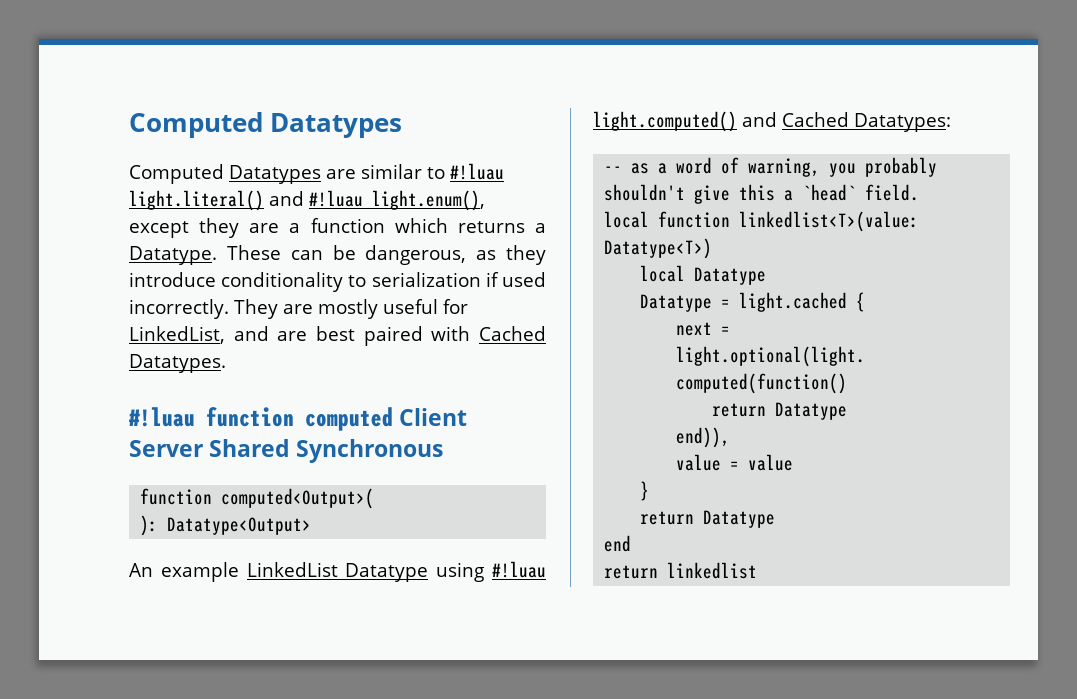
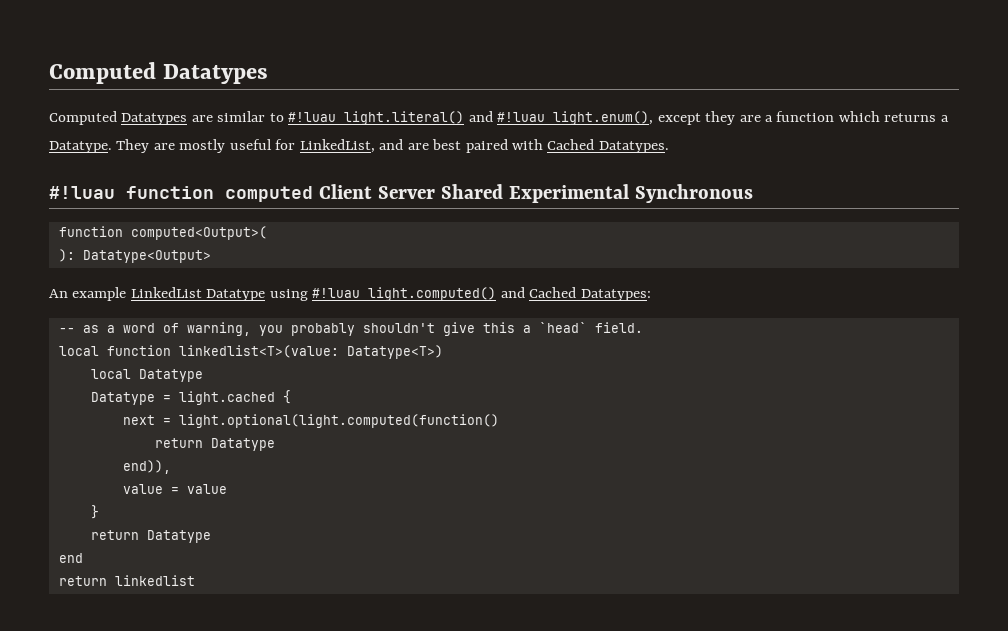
[226,245,546,265] [129,272,546,292] [129,299,229,319] These can be dangerous, as they introduce conditionality to serialization if used incorrectly. -> (112, 147) none
(291, 448) none -> [508,184,629,203] Experimental

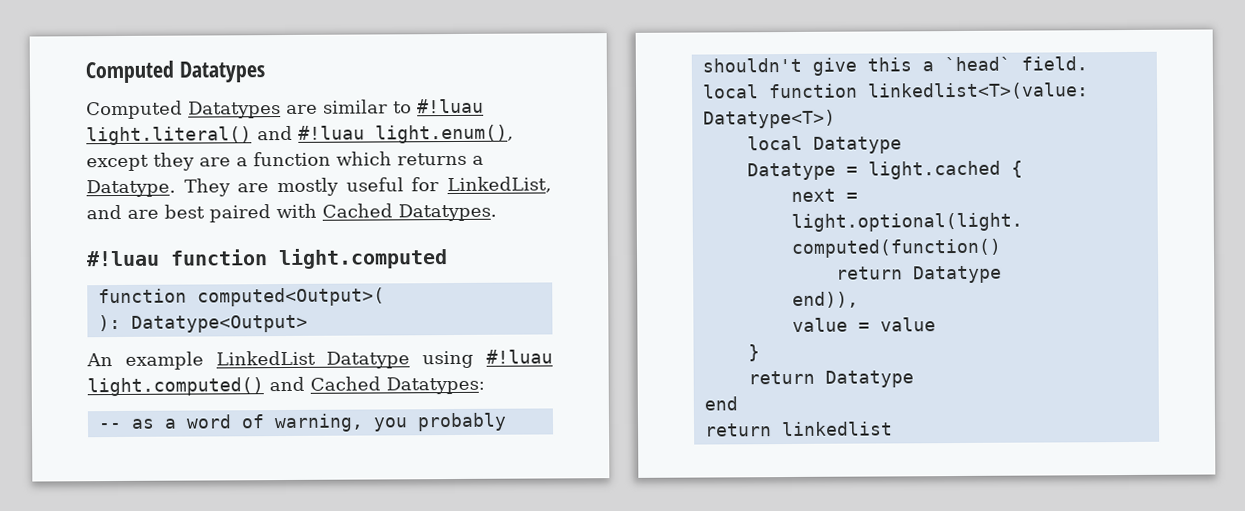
[225,184,753,203] computed Client Server Shared Experimental Synchronous -> [278,248,448,270] light.computed

